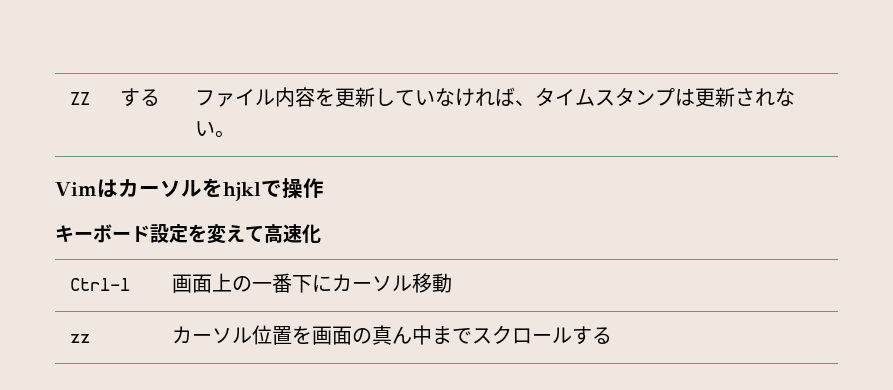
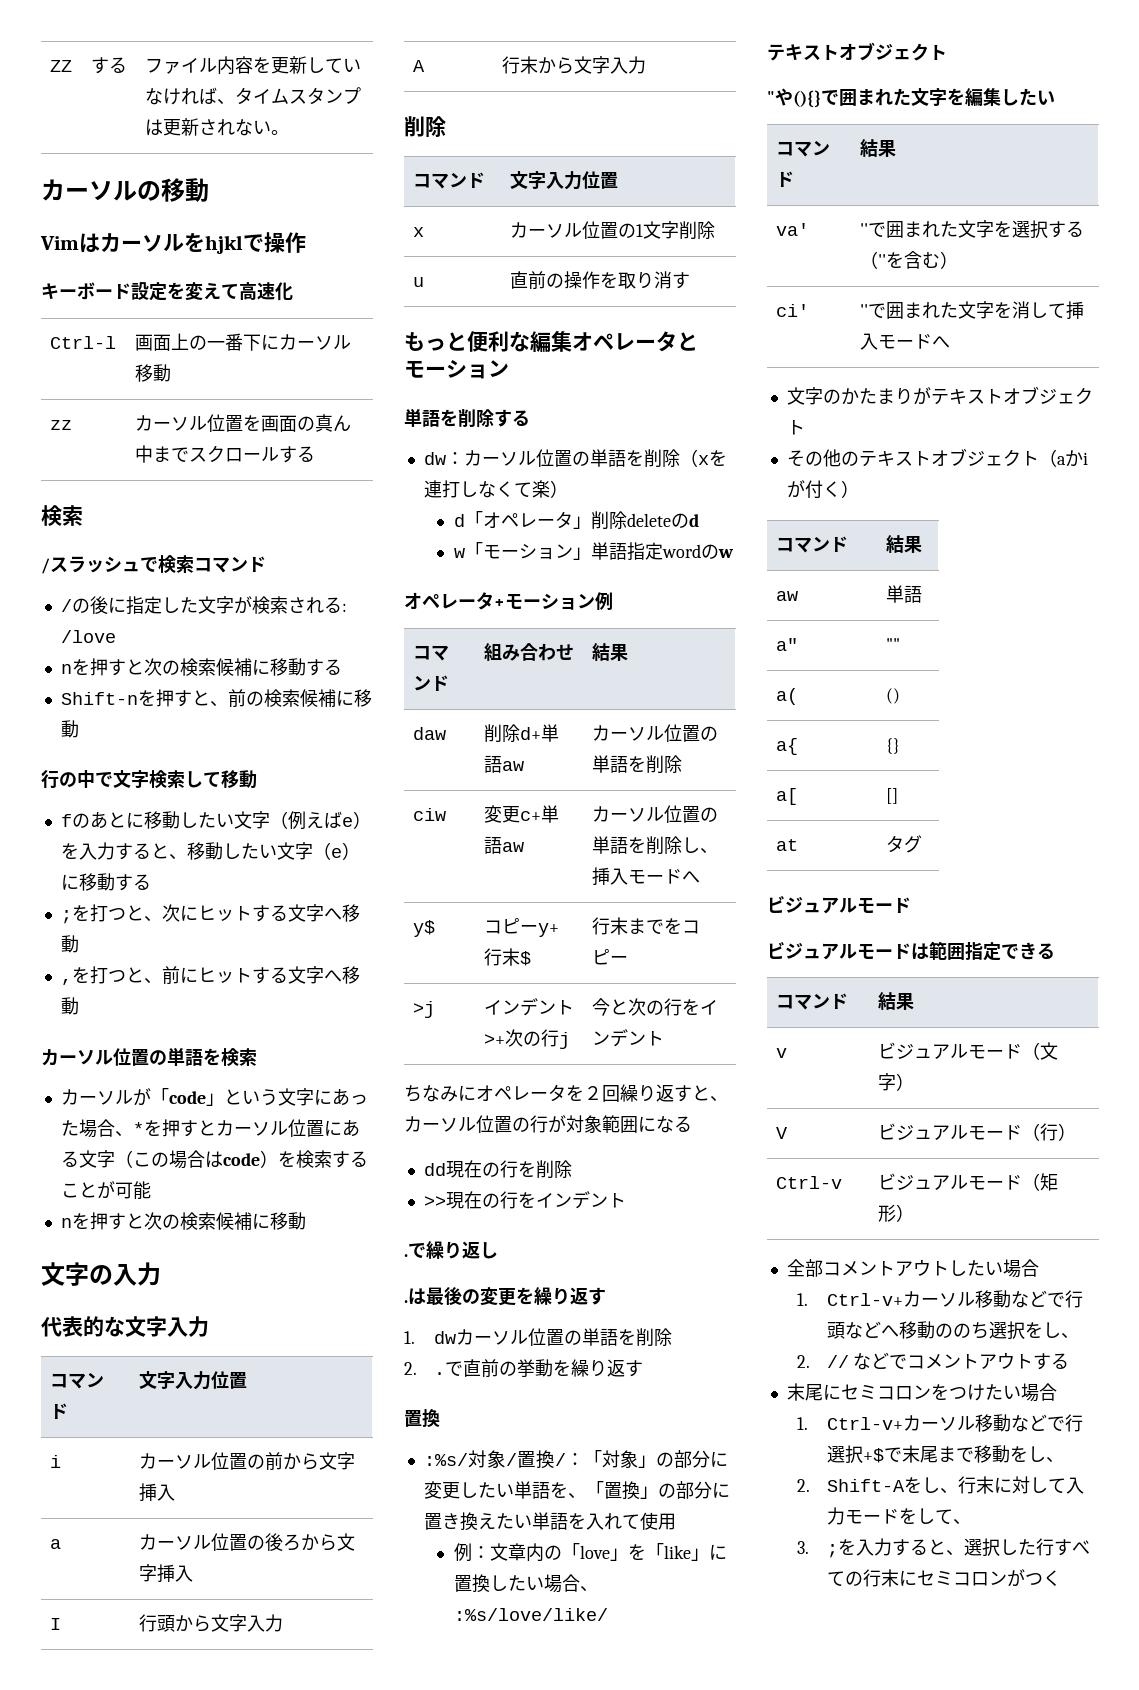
(235, 134) none -> [41,178,209,202] // カーソルの移動
(612, 335) none -> [41,505,83,526] [41,555,266,574] [60,596,347,615] [60,630,116,643] [60,658,342,676] [60,689,372,707] [60,720,79,738] [41,770,257,789] [60,811,371,830] [60,842,360,860] [60,873,151,891] [60,904,360,924] [60,935,79,953] [60,966,360,985] [60,997,79,1015] [41,1047,257,1067] [60,1088,368,1106] [60,1119,360,1138] [60,1150,368,1169] [60,1181,151,1200] [60,1212,306,1230] [41,1262,161,1286] [41,1316,209,1337] [50,1373,105,1389] [50,1403,69,1419] [139,1371,248,1390] [50,1455,62,1468] [139,1452,356,1470] [139,1483,176,1502] [50,1539,62,1549] [139,1533,356,1551] [139,1564,194,1583] [50,1618,62,1630] [139,1614,284,1632] [413,60,426,72] [502,56,647,74] [404,116,446,137] [413,172,486,189] [510,171,619,190] [413,227,425,237] [510,221,716,239] [413,277,425,287] [510,271,691,289] [404,331,698,352] [404,360,509,379] [404,408,530,427] [423,449,727,467] [423,480,568,498] [453,511,699,529] [453,542,734,561] [404,592,613,610] [413,645,450,661] [413,675,450,691] [484,643,575,661] [592,643,629,661] [413,727,447,740] [484,724,560,742] [484,755,525,773] [592,724,719,742] [592,755,683,773] [413,808,447,821] [484,805,560,823] [484,836,525,854] [592,805,719,823] [592,836,719,854] [592,867,701,886] [413,920,436,937] [484,918,560,937] [484,948,532,966] [592,917,701,935] [592,949,629,965] [413,1001,436,1018] [484,998,575,1016] [484,1029,571,1049] [592,998,719,1016] [592,1029,665,1047] [404,1084,728,1102] [404,1115,692,1133] [423,1160,572,1178] [423,1191,626,1209] [404,1241,498,1259] [404,1287,606,1306] [404,1328,672,1346] [404,1359,643,1377] [404,1409,440,1428] [423,1450,728,1469] [423,1481,730,1500] [423,1512,676,1531] [453,1543,727,1562] [453,1574,598,1593] [453,1608,608,1621] [767,42,947,61] [767,88,1055,108] [776,141,831,157] [776,171,795,187] [860,139,897,157] [776,223,810,236] [860,220,1085,239] [860,251,959,269] [776,304,810,317] [860,301,1085,320] [860,333,951,350] [786,386,1093,405] [786,420,805,435] [786,448,1088,467] [786,480,859,499] [776,536,849,553] [886,535,923,553] [776,591,799,601] [886,585,923,603] [776,638,799,651] [886,638,901,651] [776,688,799,705] [886,688,901,704] [776,738,799,755] [886,738,901,754] [776,788,799,805] [886,788,899,804] [776,839,799,851] [886,835,923,853] [767,895,911,914] [767,941,1055,961] [776,993,849,1010] [878,992,915,1010] [776,1048,788,1058] [878,1042,1059,1060] [878,1073,915,1091] [776,1127,788,1139] [878,1123,1077,1141] [776,1176,843,1189] [878,1173,1059,1191] [878,1204,915,1222] [786,1259,1039,1278] [796,1290,1083,1308] [826,1321,1079,1340] [796,1352,1070,1370] [786,1383,1057,1402] [796,1414,1083,1432] [826,1445,1064,1464] [796,1476,1084,1494] [826,1507,971,1525] [796,1538,1090,1558] [826,1569,1061,1587] // 検索 // /スラッシュで検索コマンド // /の後に指定した文字が検索される: /love // nを押すと次の検索候補に移動する // Shift-nを押すと、前の検索候補に移動 // 行の中で文字検索して移動 // fのあとに移動したい文字（例えばe）を入力すると、移動したい文字（e）に移動する // ;を打つと、次にヒットする文字へ移動 // ,を打つと、前にヒットする文字へ移動 // カーソル位置の単語を検索 // カーソルが「code」という文字にあった場合、*を押すとカーソル位置にある文字（この場合はcode）を検索することが可能 // nを押すと次の検索候補に移動 // 文字の入力 // 代表的な文字入力 // コマンド | 文字入力位置 // i | カーソル位置の前から文字挿入 // a | カーソル位置の後ろから文字挿入 // I | 行頭から文字入力 // A | 行末から文字入力 // 削除 // コマンド | 文字入力位置 // x | カーソル位置の1文字削除 // u | 直前の操作を取り消す // もっと便利な編集オペレータとモーション // 単語を削除する // dw：カーソル位置の単語を削除（xを連打しなくて楽） // d「オペレータ」削除deleteのd // w「モーション」単語指定wordのw // オペレータ+モーション例 // コマンド | 組み合わせ | 結果 // daw | 削除d+単語aw | カーソル位置の単語を削除 // ciw | 変更c+単語aw | カーソル位置の単語を削除し、挿入モードへ // y$ | コピーy+行末$ | 行末までをコピー // >j | インデント>+次の行j | 今と次の行をインデント // ちなみにオペレータを２回繰り返すと、カーソル位置の行が対象範囲になる // dd現在の行を削除 // >>現在の行をインデント // .で繰り返し // .は最後の変更を繰り返す // 1. dwカーソル位置の単語を削除 // 2. .で直前の挙動を繰り返す // 置換 // :%s/対象/置換/：「対象」の部分に変更したい単語を、「置換」の部分に置き換えたい単語を入れて使用 // 例：文章内の「love」を「like」に置換したい場合、:%s/love/like/ // テキストオブジェクト // "や(){}で囲まれた文字を編集したい // コマンド | 結果 // va' | ''で囲まれた文字を選択する（''を含む） // ci' | ''で囲まれた文字を消して挿入モードへ // 文字のかたまりがテキストオブジェクト // その他のテキストオブジェクト（aかiが付く） // コマンド | 結果 // aw | 単語 // a" | "" // a( | () // a{ | {} // a[ | [] // at | タグ // ビジュアルモード // ビジュアルモードは範囲指定できる // コマンド | 結果 // v | ビジュアルモード（文字） // V | ビジュアルモード（行） // Ctrl-v | ビジュアルモード（矩形） // 全部コメントアウトしたい場合 // 1. Ctrl-v+カーソル移動などで行頭などへ移動ののち選択をし、 // 2. // などでコメントアウトする // 末尾にセミコロンをつけたい場合 // 1. Ctrl-v+カーソル移動などで行選択+$で末尾まで移動をし、 // 2. Shift-Aをし、行末に対して入力モードをして、 // 3. ;を入力すると、選択した行すべての行末にセミコロンがつく

